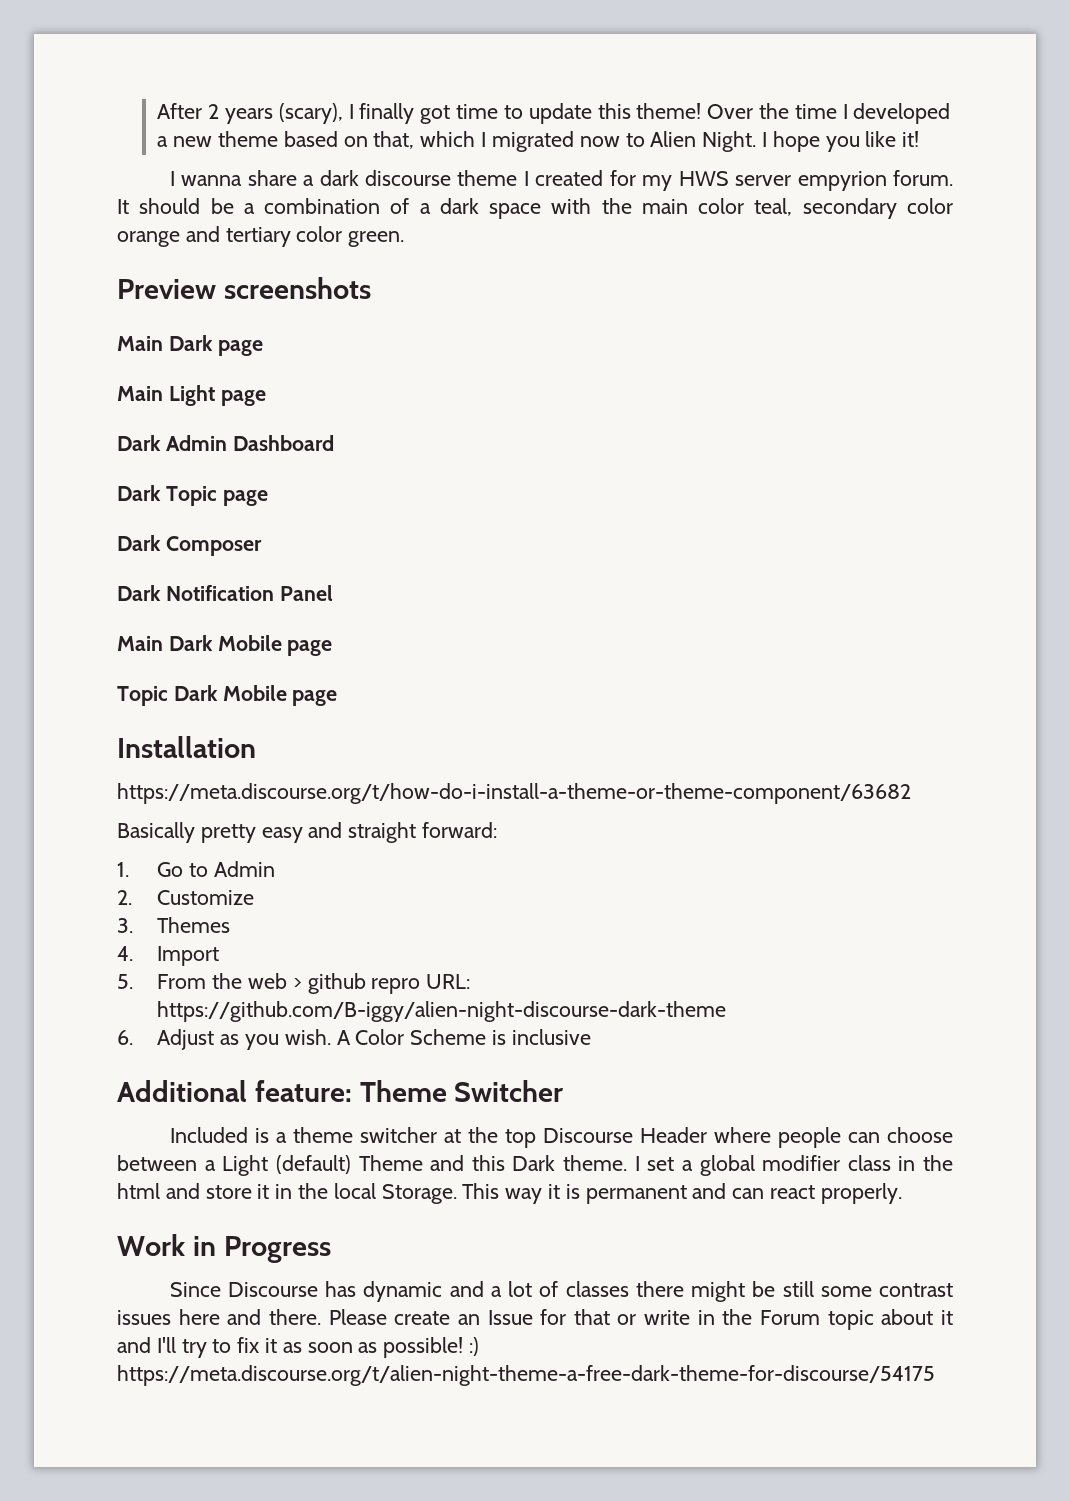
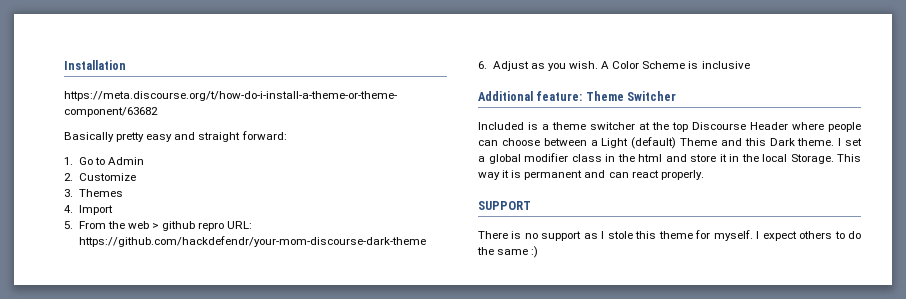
[157,103,951,124] [157,131,920,152] [169,170,953,191] [117,198,953,219] [117,226,405,247] [117,277,371,299] [117,335,263,356] [117,385,266,406] [117,435,334,451] [117,485,268,506] [117,535,262,556] [117,585,333,601] [117,635,333,656] [117,685,338,706] After 2 years (scary), I finally got time to update this theme! Over the time I developed a new theme based on that, which I migrated now to Alien Night. I hope you like it! // I wanna share a dark discourse theme I created for my HWS server empyrion forum. It should be a combination of a dark space with the main color teal, secondary color orange and tertiary color green. // Preview screenshots // Main Dark page // Main Light page // Dark Admin Dashboard // Dark Topic page // Dark Composer // Dark Notification Panel // Main Dark Mobile page // Topic Dark Mobile page // -> (64, 65) none
[157,1001,727,1022] https://github.com/B-iggy/alien-night-discourse-dark-theme -> [78,236,426,247] https://github.com/hackdefendr/your-mom-discourse-dark-theme
[117,1234,331,1263] [169,1281,954,1302] [117,1309,953,1330] [117,1337,480,1358] [117,1365,935,1386] Work in Progress // Since Discourse has dynamic and a lot of classes there might be still some contrast issues here and there. Please create an Issue for that or write in the Forum topic about it and I'll try to fix it as soon as possible! :) https://meta.discourse.org/t/alien-night-theme-a-free-dark-theme-for-discourse/54175 -> [478,201,531,210] [478,230,861,241] [477,246,539,258] SUPPORT // There is no support as I stole this theme for myself. I expect others to do the same :)

